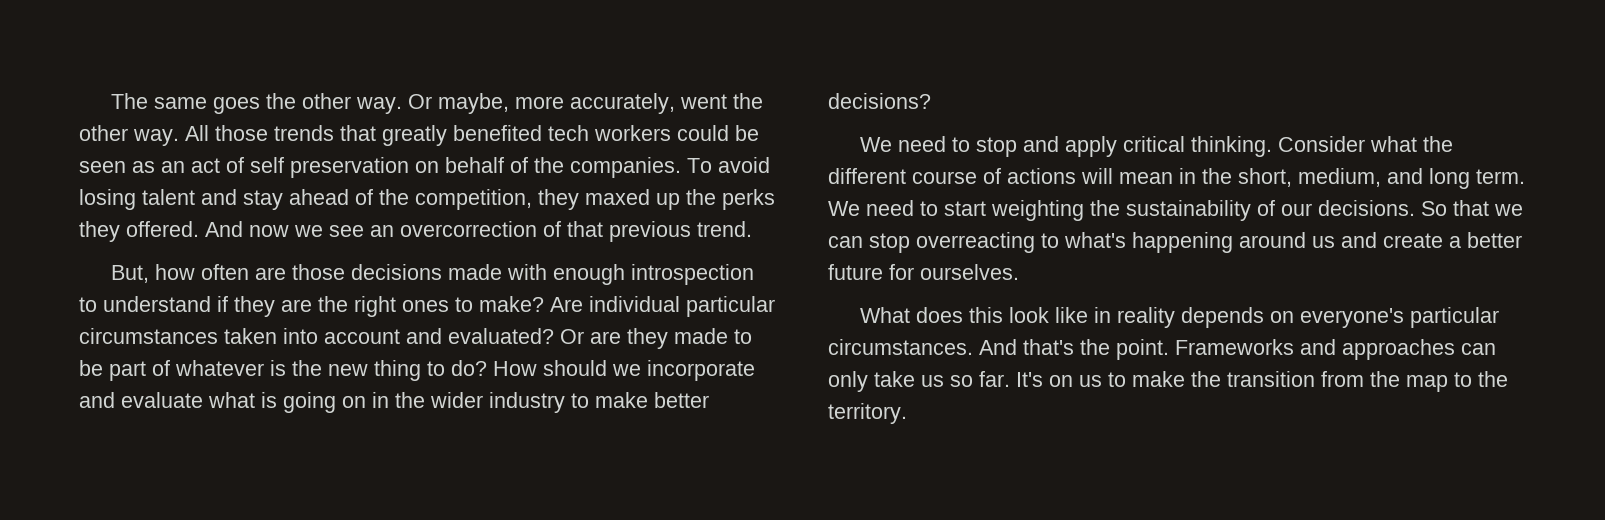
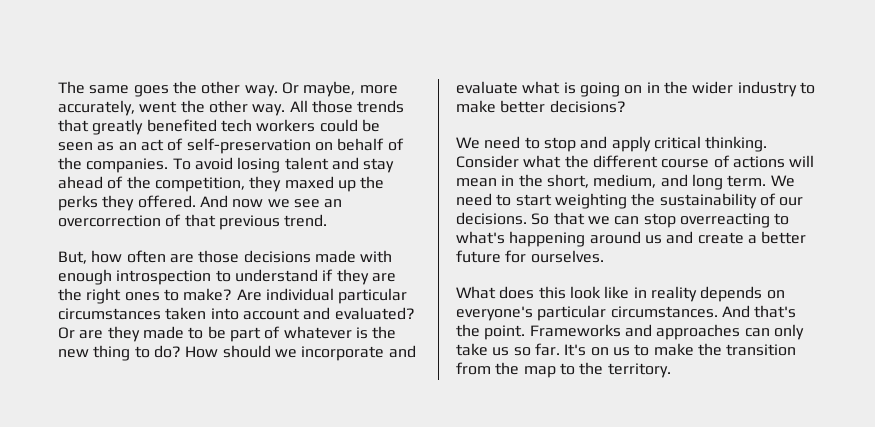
[250,157,409,178] self preservation -> [186,138,311,154] self-preservation

